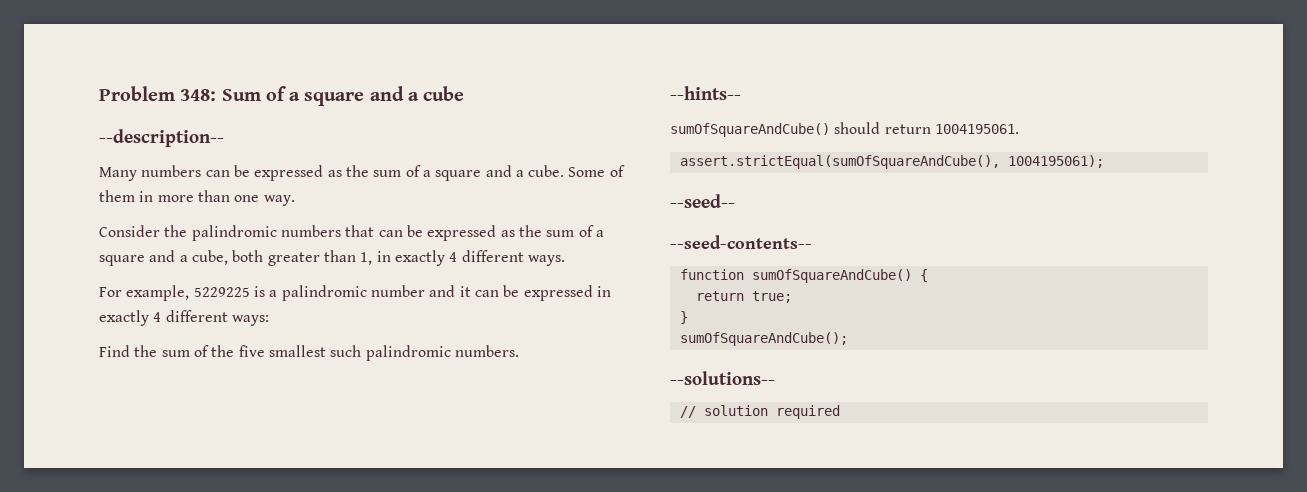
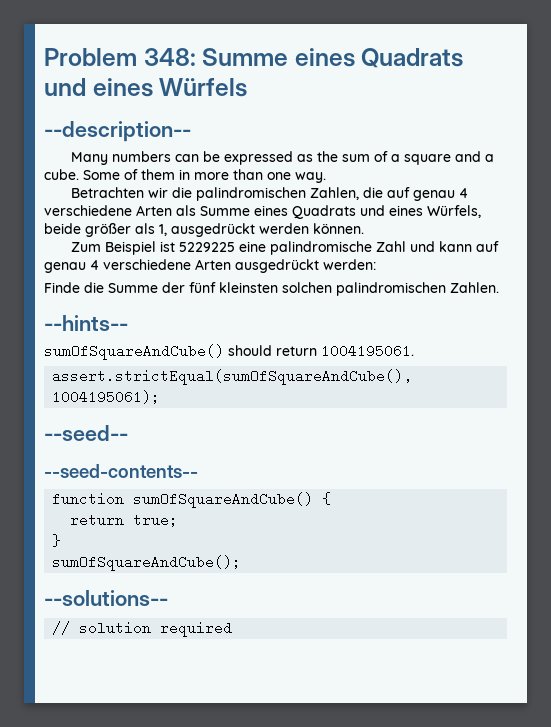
[221,86,465,106] Sum of a square and a cube -> [202,48,464,68] [44,78,248,97] Summe eines Quadrats und eines Würfels
[99,225,604,241] [99,250,565,266] [99,285,611,301] [99,310,269,326] [99,345,519,361] Consider the palindromic numbers that can be expressed as the sum of a square and a cube, both greater than 1, in exactly 4 different ways. // For example, 5229225 is a palindromic number and it can be expressed in exactly 4 different ways: // Find the sum of the five smallest such palindromic numbers. -> [70,187,468,201] [44,205,481,219] [44,223,364,237] [70,241,499,255] [44,259,376,273] [44,282,499,296] Betrachten wir die palindromischen Zahlen, die auf genau 4 verschiedene Arten als Summe eines Quadrats und eines Würfels, beide größer als 1, ausgedrückt werden können. // Zum Beispiel ist 5229225 eine palindromische Zahl und kann auf genau 4 verschiedene Arten ausgedrückt werden: // Finde die Summe der fünf kleinsten solchen palindromischen Zahlen.

